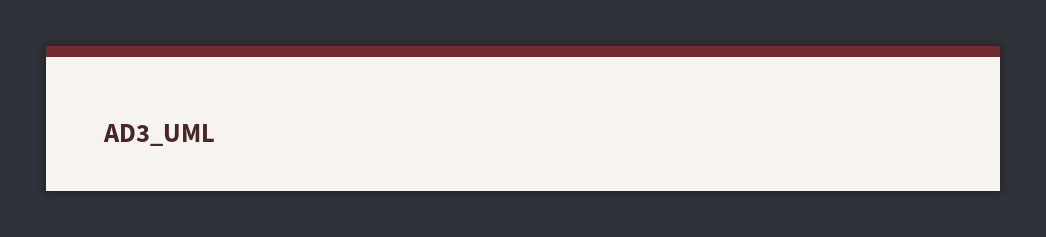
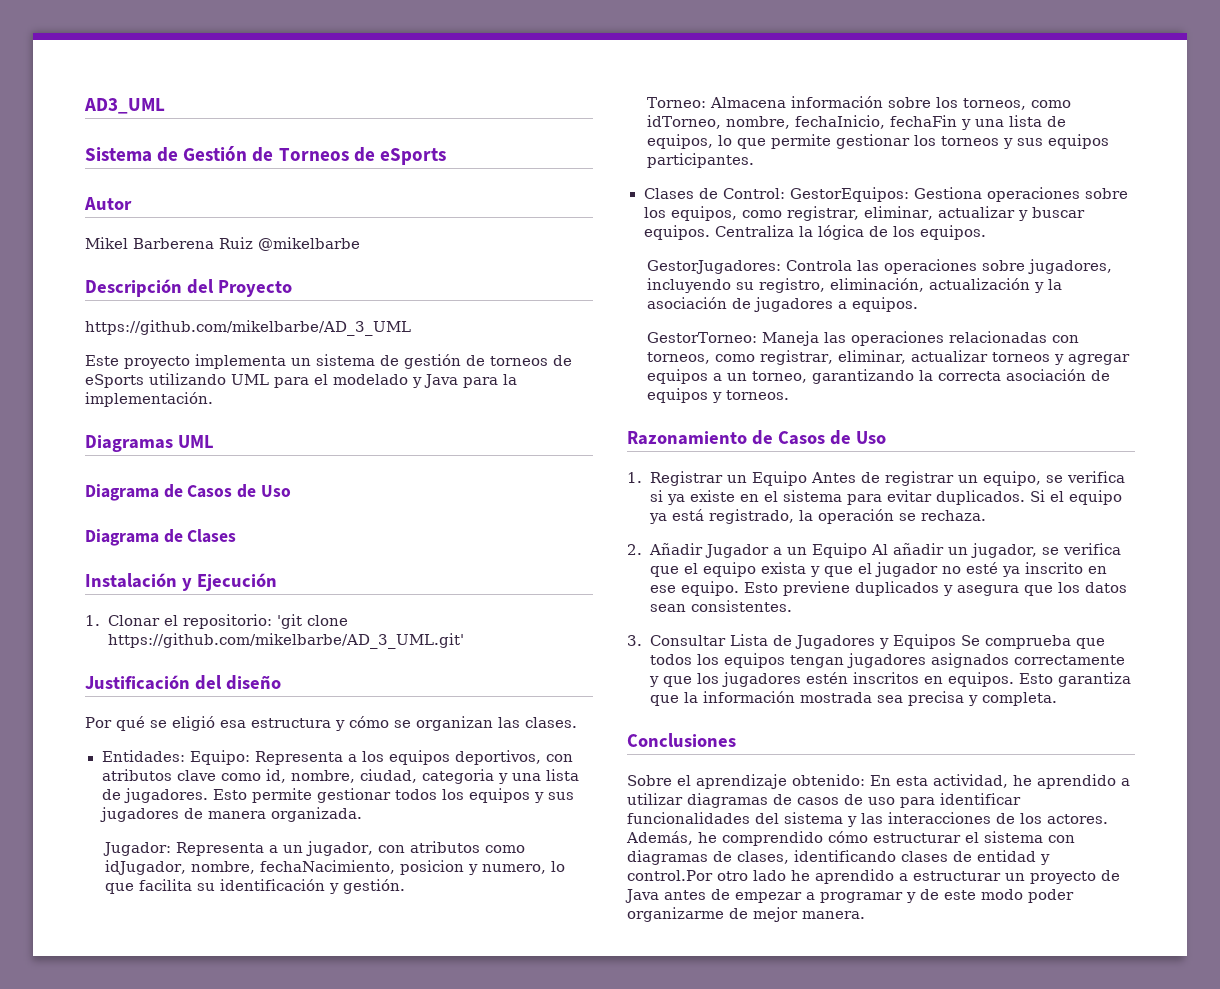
(215, 135) none -> [85,146,446,165] [84,197,132,210] [85,237,360,251] [85,279,292,297] [85,320,411,336] [85,354,572,369] [85,373,517,388] [85,392,213,407] [85,435,214,452] [85,484,291,501] [85,529,237,546] [85,573,277,591] [85,614,348,629] [107,633,464,649] [85,675,281,690] [85,716,577,731] [101,750,573,765] [101,769,579,784] [101,788,574,803] [99,807,362,822] [102,841,525,856] [104,860,565,875] [104,879,405,894] [646,96,1071,110] [646,115,1066,130] [646,134,1109,149] [646,153,754,168] [643,187,1128,202] [643,206,1086,221] [643,225,986,240] [646,259,1112,274] [646,278,1062,293] [646,297,918,312] [646,331,1079,346] [646,350,1131,365] [646,369,1110,384] [646,388,789,403] [627,430,886,445] [627,471,1125,486] [649,490,1122,505] [648,509,986,524] [627,543,1122,558] [649,562,1107,577] [649,581,1127,596] [649,600,792,612] [627,634,1105,649] [649,653,1125,668] [648,672,1131,687] [649,691,1057,706] [627,733,736,747] [627,774,1130,789] [627,793,1021,808] [627,812,1108,827] [626,831,1075,846] [627,850,1050,865] [627,869,1120,884] [625,889,1074,903] [627,907,865,922] // Sistema de Gestión de Torneos de eSports // Autor // Mikel Barberena Ruiz @mikelbarbe // Descripción del Proyecto // https://github.com/mikelbarbe/AD_3_UML // Este proyecto implementa un sistema de gestión de torneos de eSports utilizando UML para el modelado y Java para la implementación. // Diagramas UML // Diagrama de Casos de Uso // Diagrama de Clases // Instalación y Ejecución // 1. Clonar el repositorio: 'git clone https://github.com/mikelbarbe/AD_3_UML.git' // Justificación del diseño // Por qué se eligió esa estructura y cómo se organizan las clases. // Entidades: Equipo: Representa a los equipos deportivos, con atributos clave como id, nombre, ciudad, categoria y una lista de jugadores. Esto permite gestionar todos los equipos y sus jugadores de manera organizada. // Jugador: Representa a un jugador, con atributos como idJugador, nombre, fechaNacimiento, posicion y numero, lo que facilita su identificación y gestión. // Torneo: Almacena información sobre los torneos, como idTorneo, nombre, fechaInicio, fechaFin y una lista de equipos, lo que permite gestionar los torneos y sus equipos participantes. // Clases de Control: GestorEquipos: Gestiona operaciones sobre los equipos, como registrar, eliminar, actualizar y buscar equipos. Centraliza la lógica de los equipos. // GestorJugadores: Controla las operaciones sobre jugadores, incluyendo su registro, eliminación, actualización y la asociación de jugadores a equipos. // GestorTorneo: Maneja las operaciones relacionadas con torneos, como registrar, eliminar, actualizar torneos y agregar equipos a un torneo, garantizando la correcta asociación de equipos y torneos. // Razonamiento de Casos de Uso // 1. Registrar un Equipo Antes de registrar un equipo, se verifica si ya existe en el sistema para evitar duplicados. Si el equipo ya está registrado, la operación se rechaza. // 2. Añadir Jugador a un Equipo Al añadir un jugador, se verifica que el equipo exista y que el jugador no esté ya inscrito en ese equipo. Esto previene duplicados y asegura que los datos sean consistentes. // 3. Consultar Lista de Jugadores y Equipos Se comprueba que todos los equipos tengan jugadores asignados correctamente y que los jugadores estén inscritos en equipos. Esto garantiza que la información mostrada sea precisa y completa. // Conclusiones // Sobre el aprendizaje obtenido: En esta actividad, he aprendido a utilizar diagramas de casos de uso para identificar funcionalidades del sistema y las interacciones de los actores. Además, he comprendido cómo estructurar el sistema con diagramas de clases, identificando clases de entidad y control.Por otro lado he aprendido a estructurar un proyecto de Java antes de empezar a programar y de este modo poder organizarme de mejor manera.

